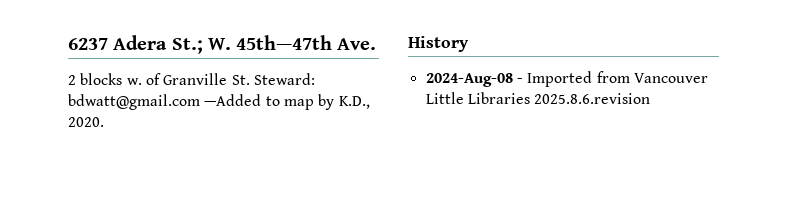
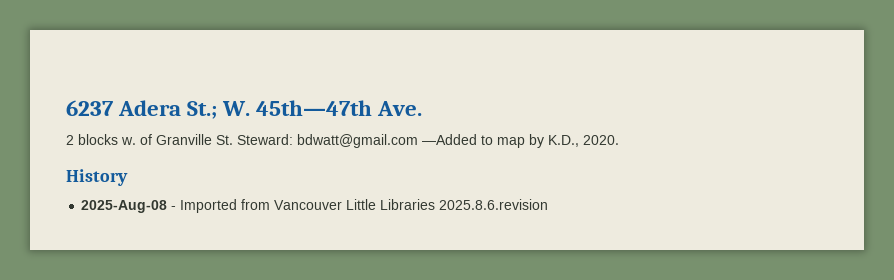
[425,73,513,87] 2024-Aug-08 -> [81,200,168,213] 2025-Aug-08

